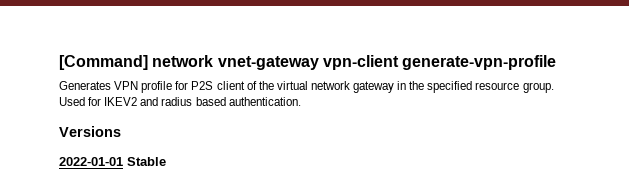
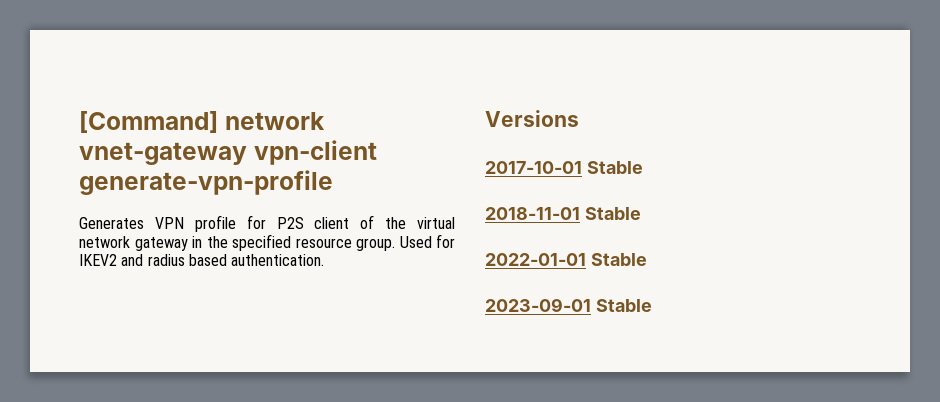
(121, 131) none -> [485,161,643,174] [485,207,641,220] // 2017-10-01 Stable // 2018-11-01 Stable
(166, 161) none -> [485,298,652,312] // 2023-09-01 Stable

